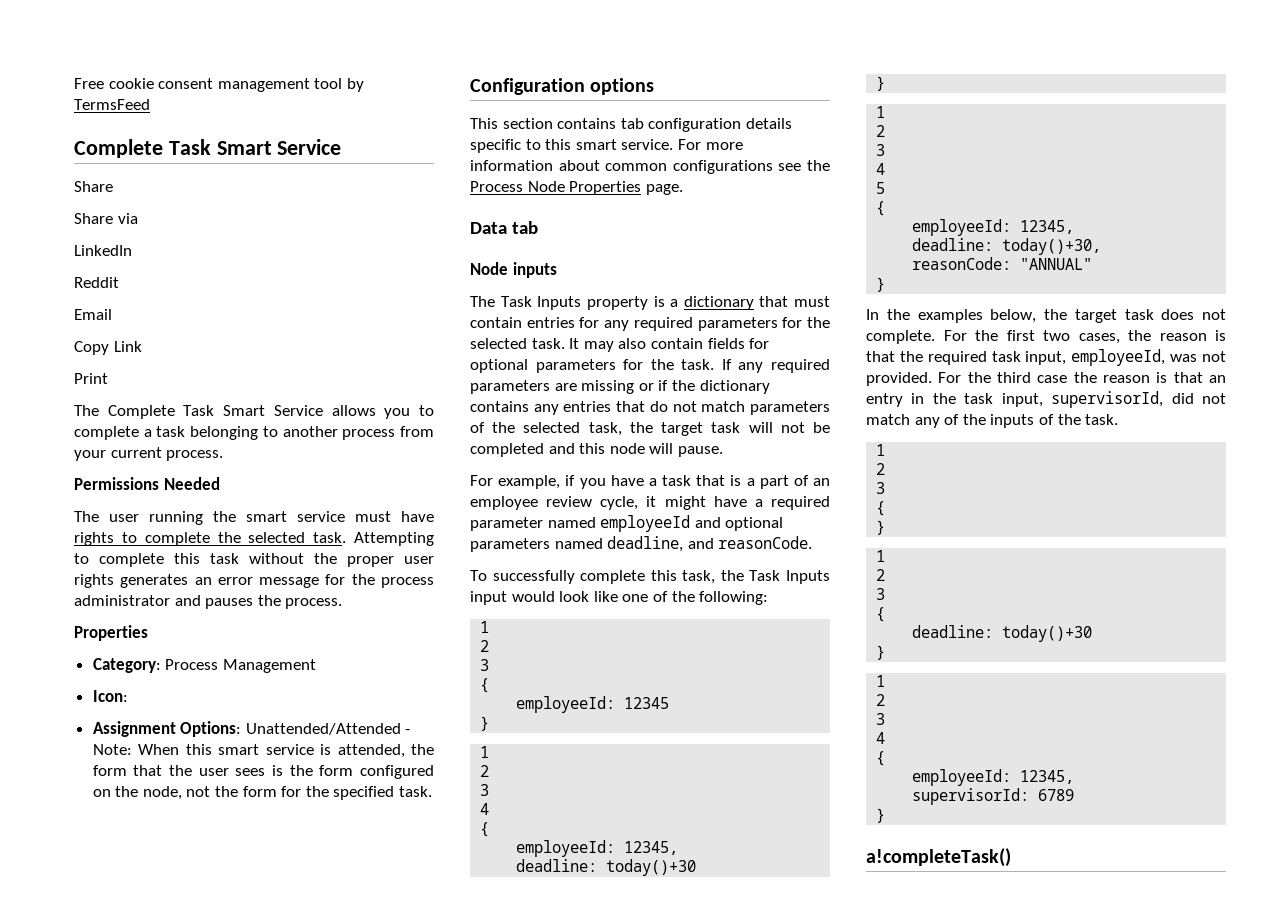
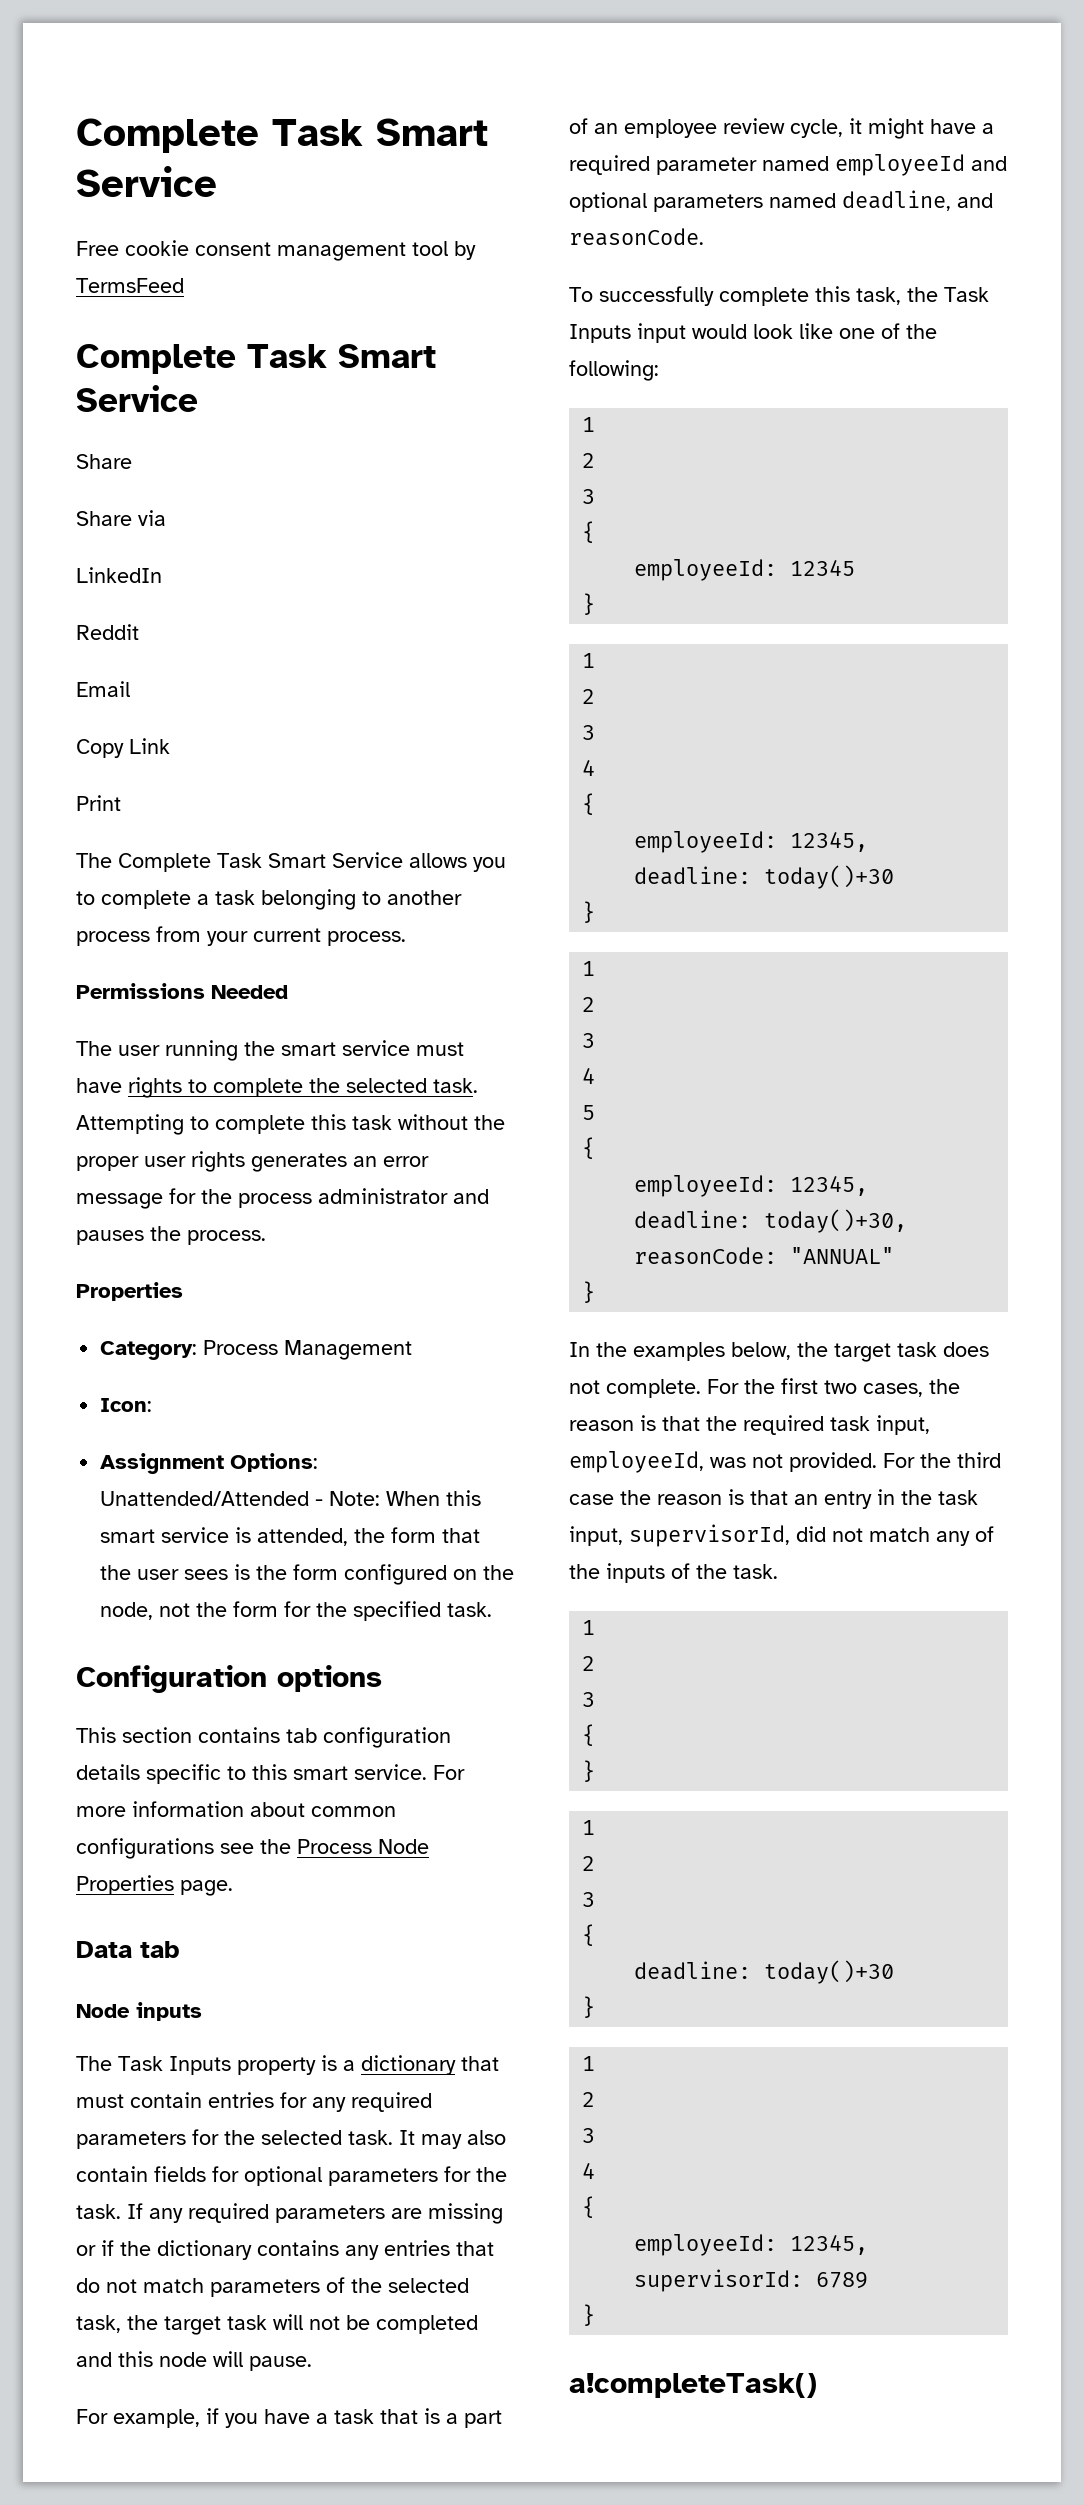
(74, 83) none -> [76,118,488,153] [76,166,217,197] Complete Task Smart Service //

